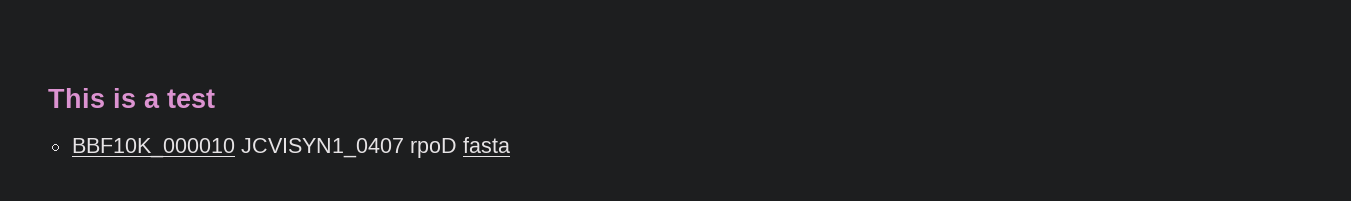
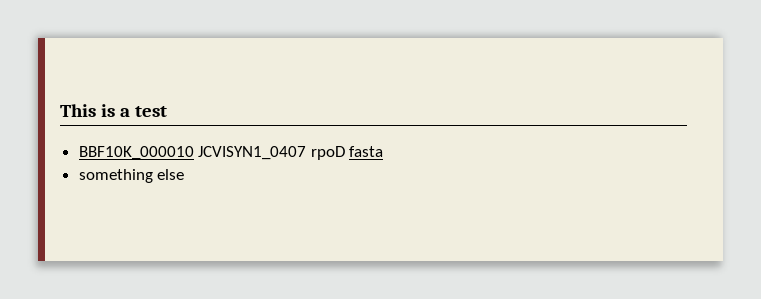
(510, 145) none -> [78,169,185,183] // something else

